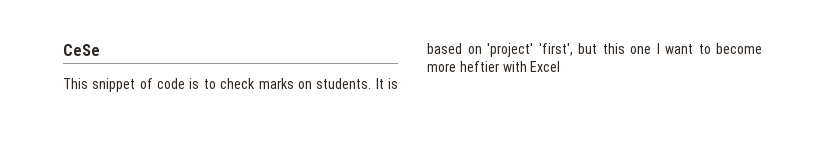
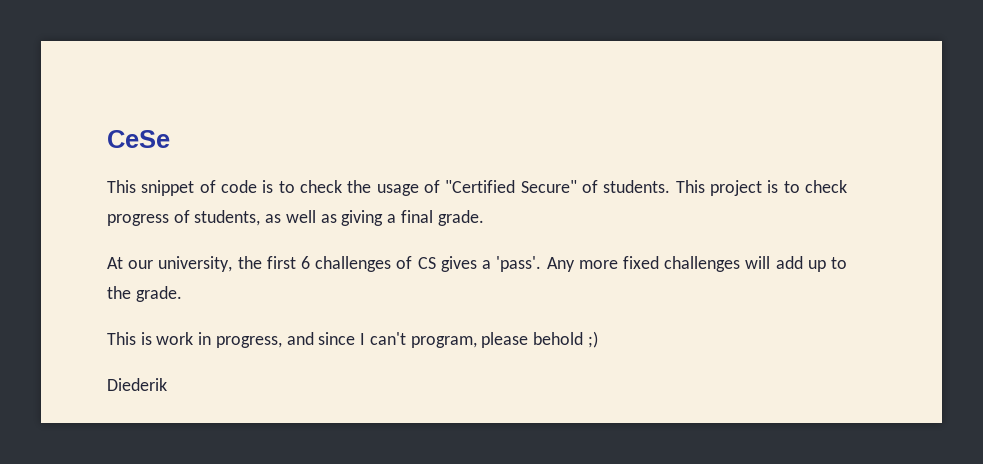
[258,78,399,89] [427,43,762,57] [427,61,561,72] marks on students. It is based on 'project' 'first', but this one I want to become more heftier with Excel -> [347,180,848,196] [107,210,484,226] [107,256,848,272] [107,286,182,302] [107,331,598,348] [107,378,167,391] the usage of "Certified Secure" of students. This project is to check progress of students, as well as giving a final grade. // At our university, the first 6 challenges of CS gives a 'pass'. Any more fixed challenges will add up to the grade. // This is work in progress, and since I can't program, please behold ;) // Diederik

